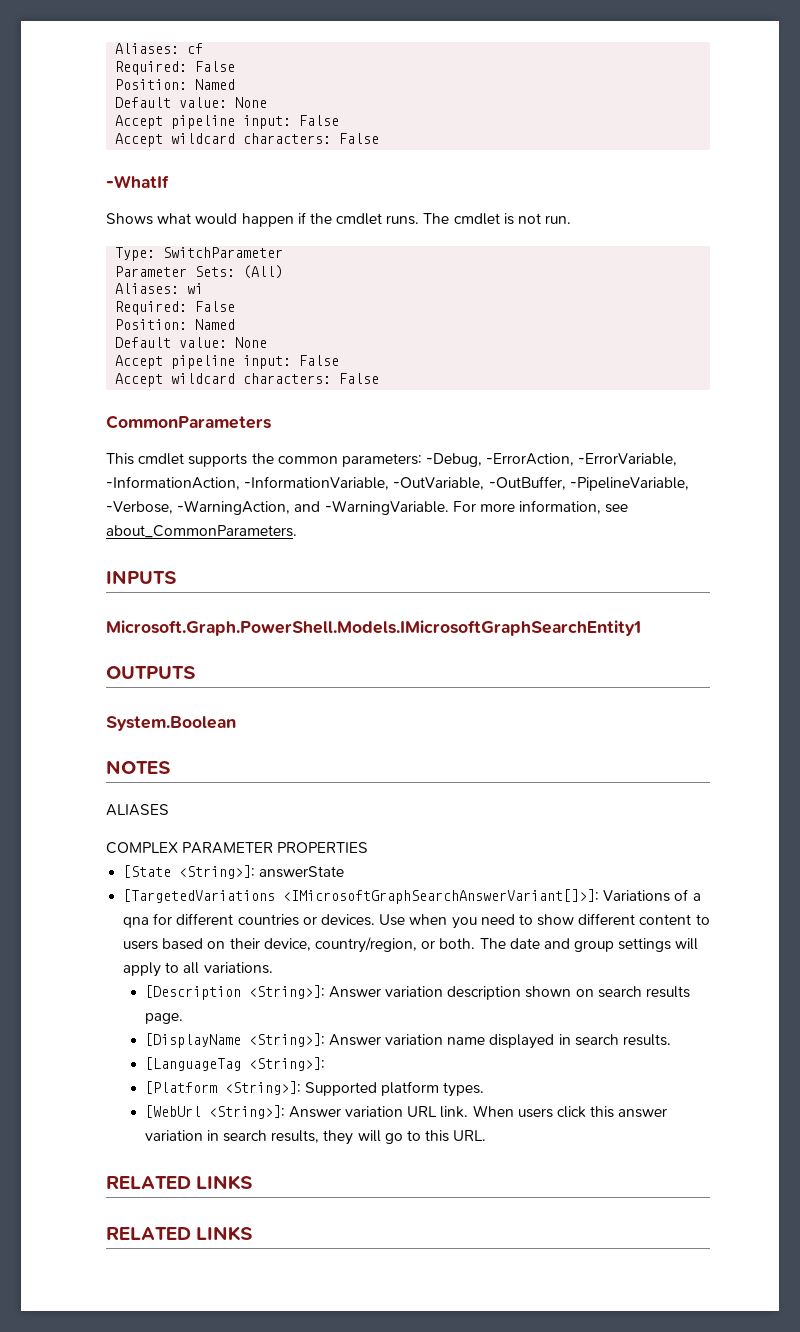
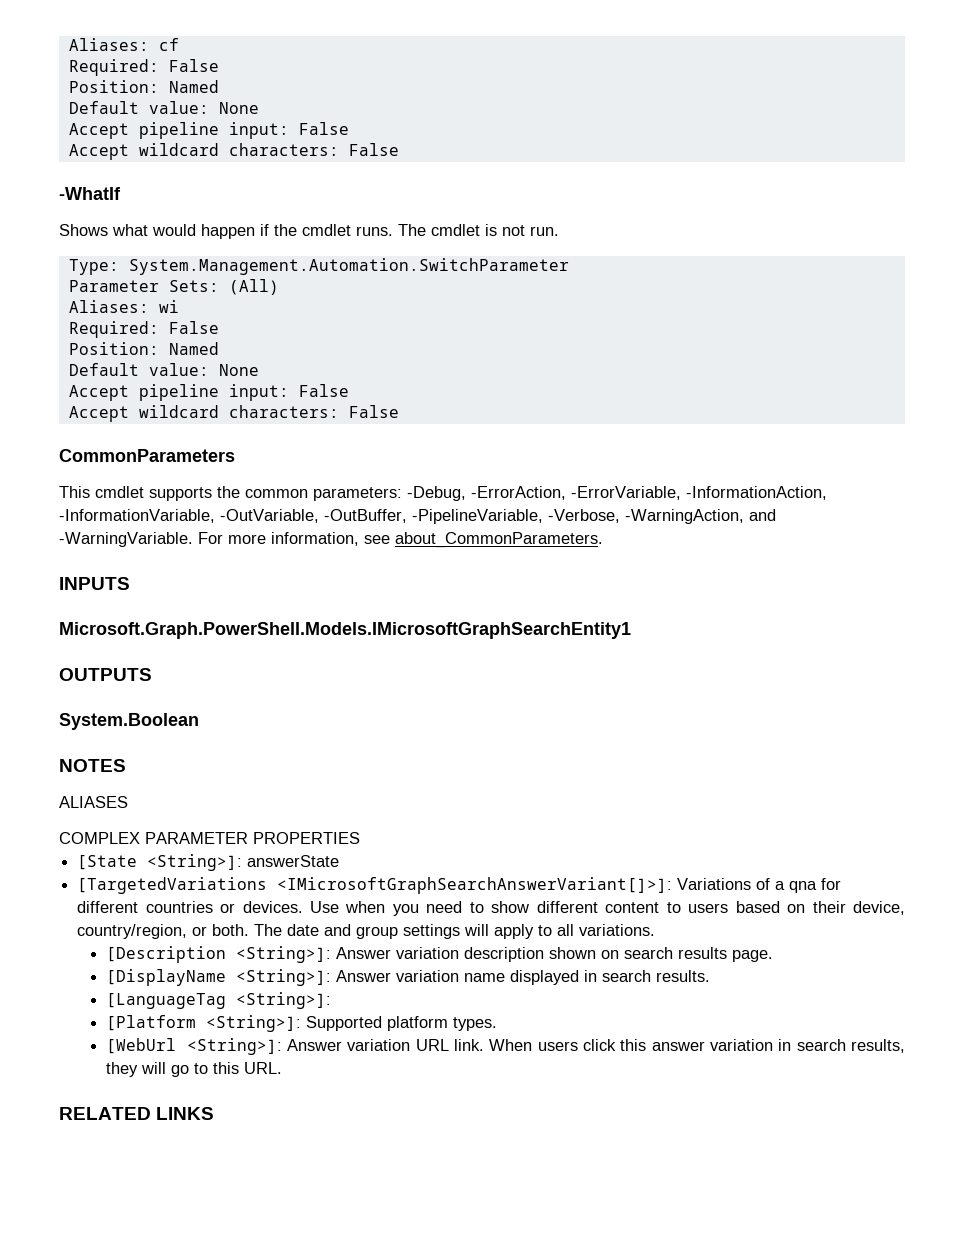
[163,247,284,258] SwitchParameter -> [128,258,569,275] System.Management.Automation.SwitchParameter
[106,1226,253,1241] // RELATED LINKS -> (215, 1113) none

